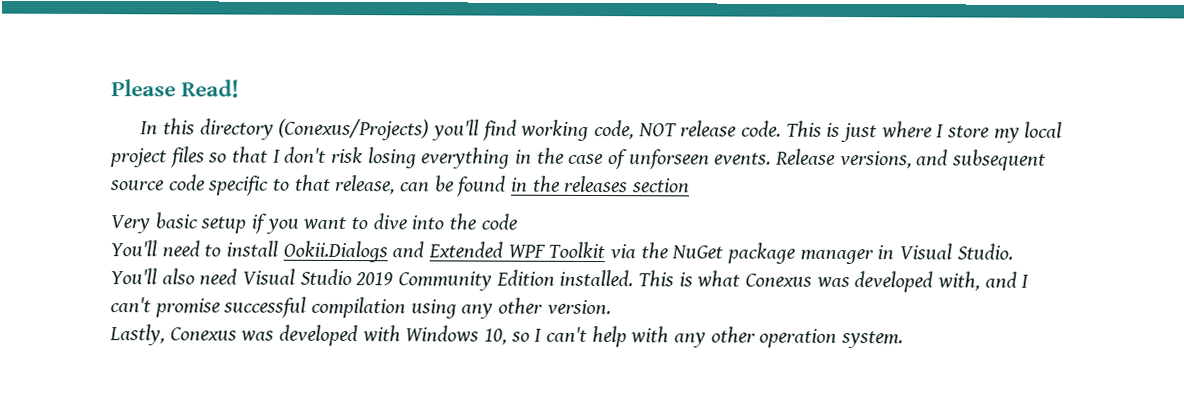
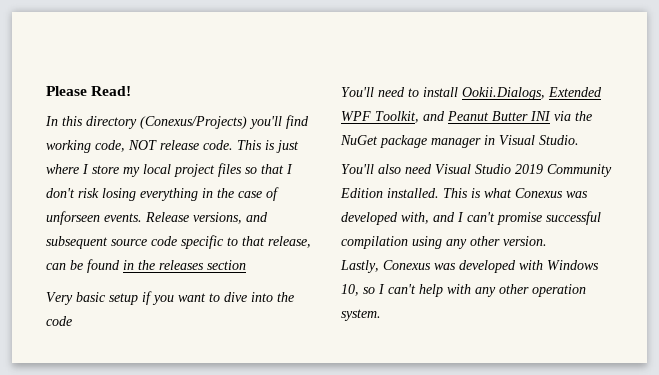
[282,240,606,263] Ookii.Dialogs and Extended WPF Toolkit -> [462,87,602,100] [341,111,551,123] Ookii.Dialogs, Extended WPF Toolkit, and Peanut Butter INI

